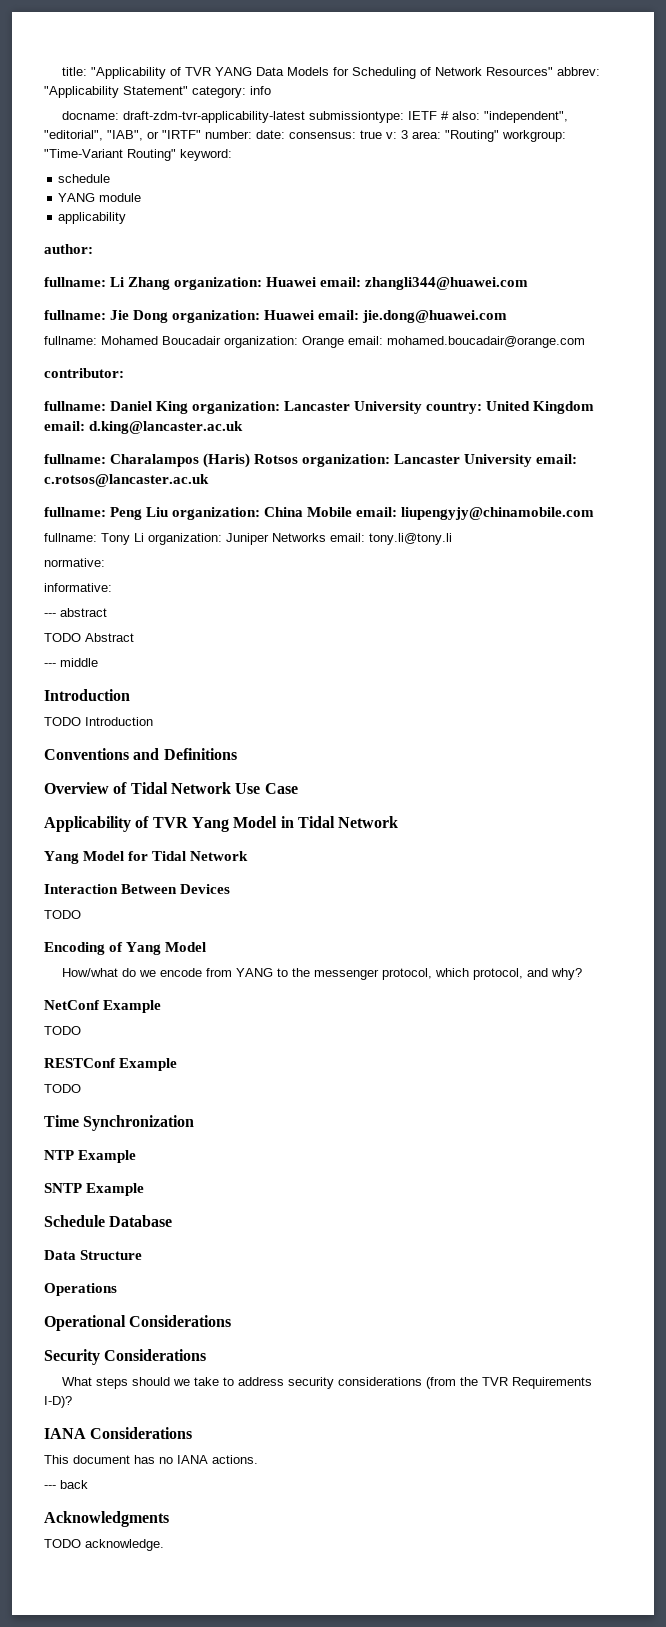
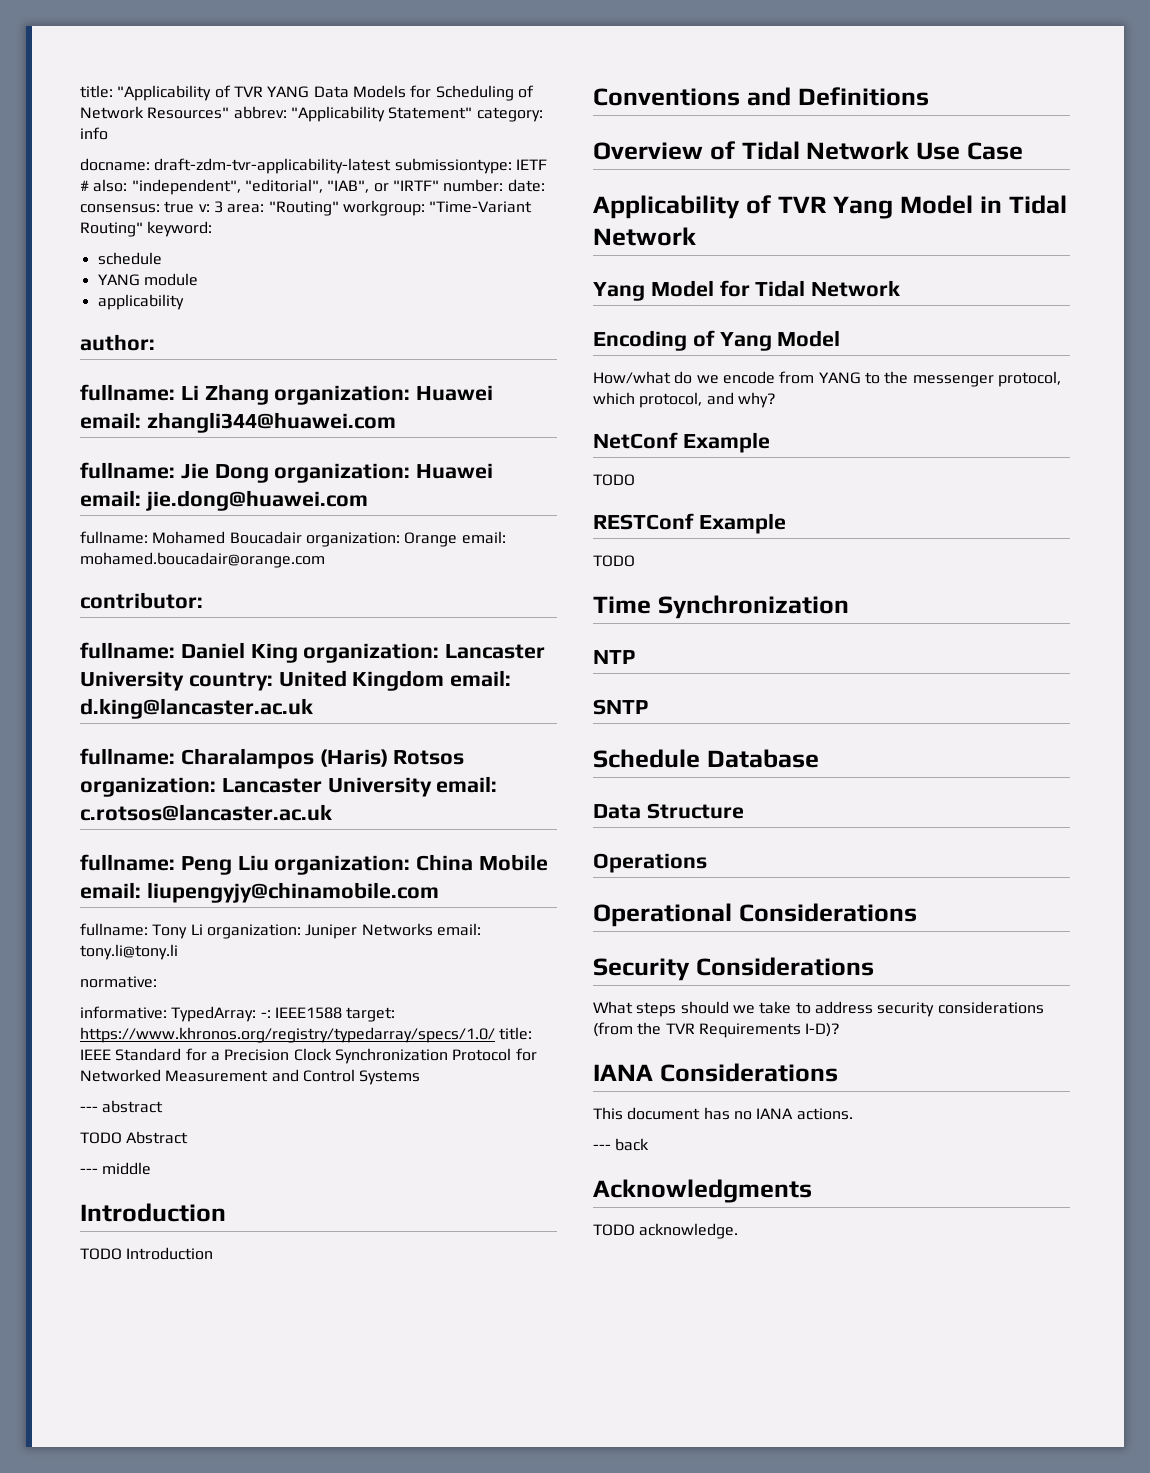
(112, 587) none -> [171,1006,396,1022] [80,1027,533,1043] [80,1048,537,1064] [80,1069,421,1085] TypedArray: -: IEEE1588 target: https://www.khronos.org/registry/typedarray/specs/1.0/ title: IEEE Standard for a Precision Clock Synchronization Protocol for Networked Measurement and Control Systems
[44,884,231,894] [44,910,81,919] // Interaction Between Devices // TODO -> (901, 288) none
[78,1150,137,1163] Example -> (635, 657) none
[86,1183,145,1196] Example -> (648, 707) none

